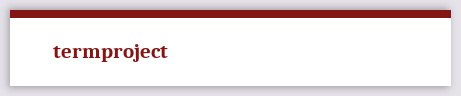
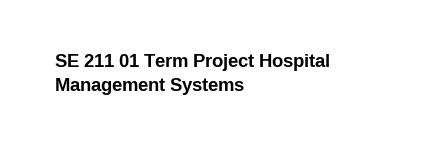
[53,44,168,62] termproject -> [55,54,330,71] [55,78,244,95] SE 211 01 Term Project Hospital Management Systems

